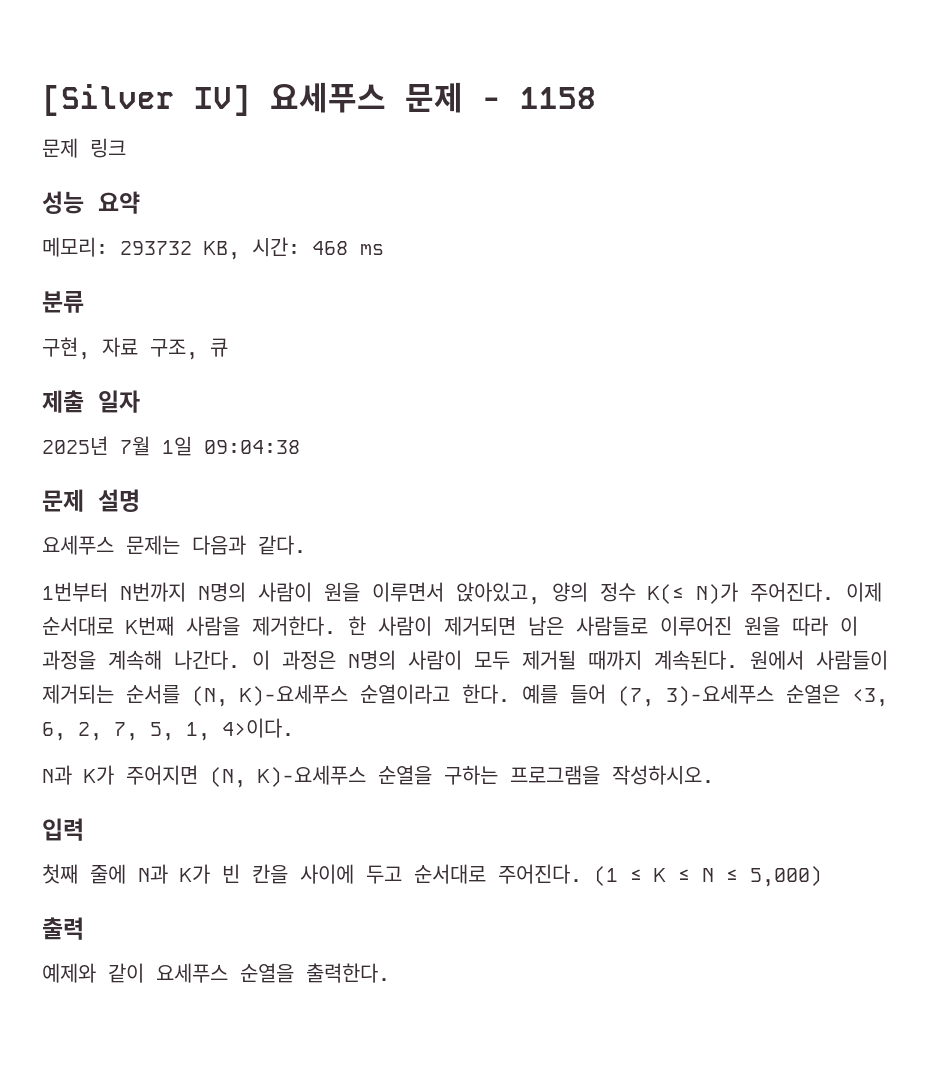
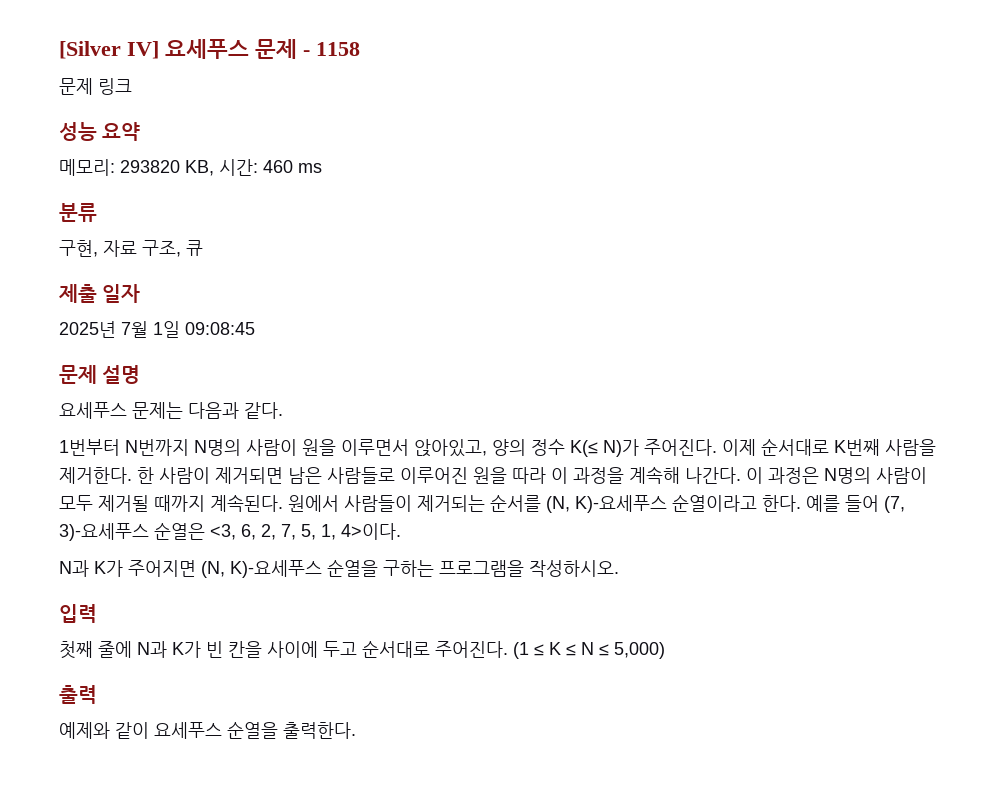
[120,241,192,255] 293732 -> [120,160,180,173] 293820
[312,241,348,255] 468 -> [263,160,293,173] 460
[204,440,300,454] 09:04:38 -> [185,322,255,335] 09:08:45

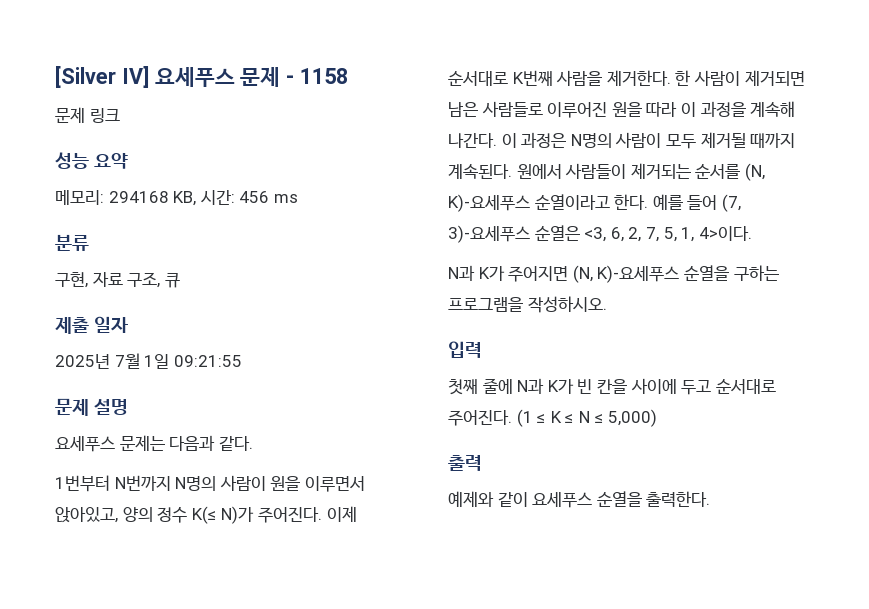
[120,160,180,173] 293820 -> [108,191,169,203] 294168
[263,160,293,173] 460 -> [239,191,270,203] 456
[185,322,255,335] 09:08:45 -> [173,355,242,367] 09:21:55

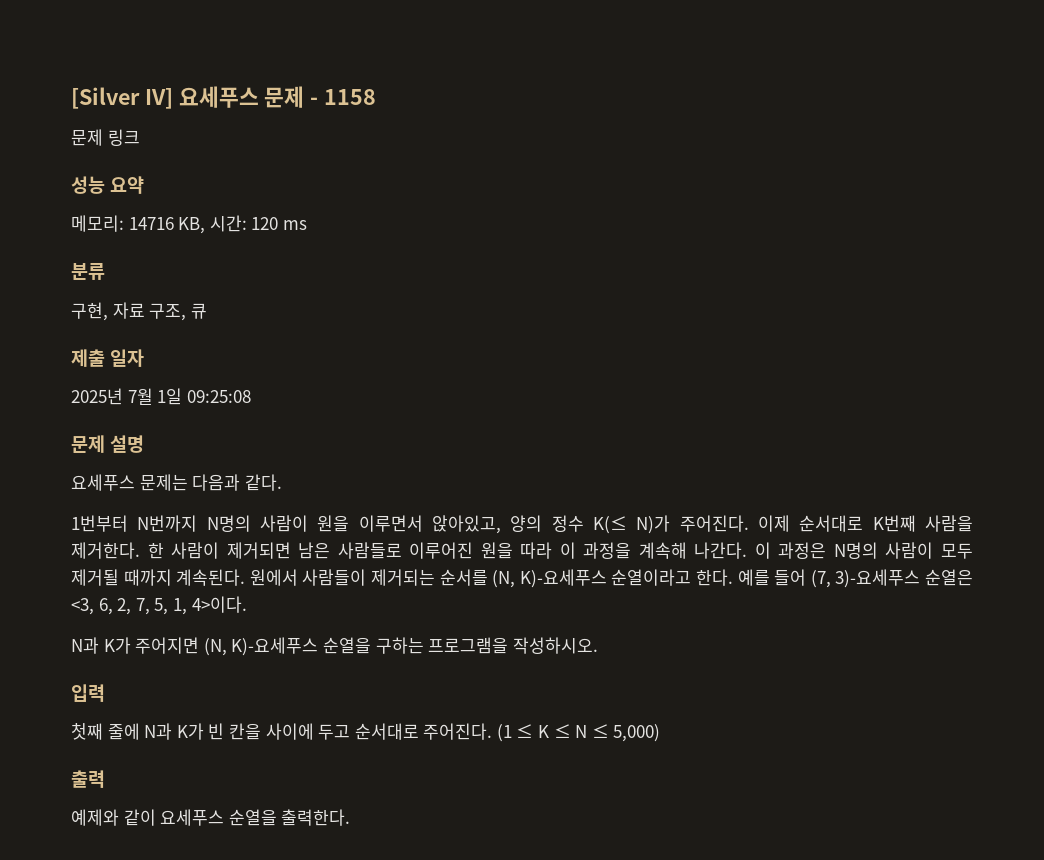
[108,191,169,203] 294168 -> [128,217,174,230] 14716
[239,191,270,203] 456 -> [251,217,279,230] 120
[173,355,242,367] 09:21:55 -> [186,390,251,403] 09:25:08

